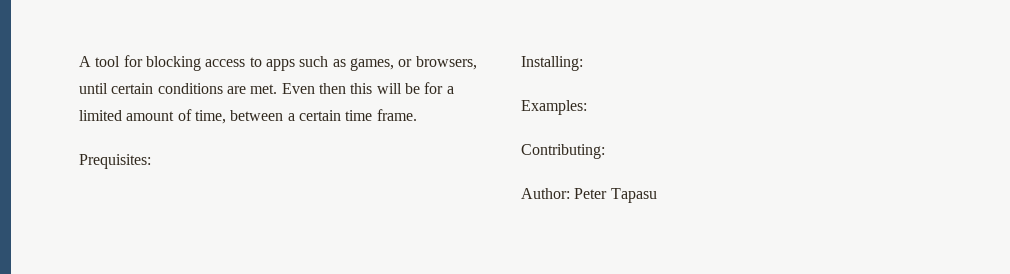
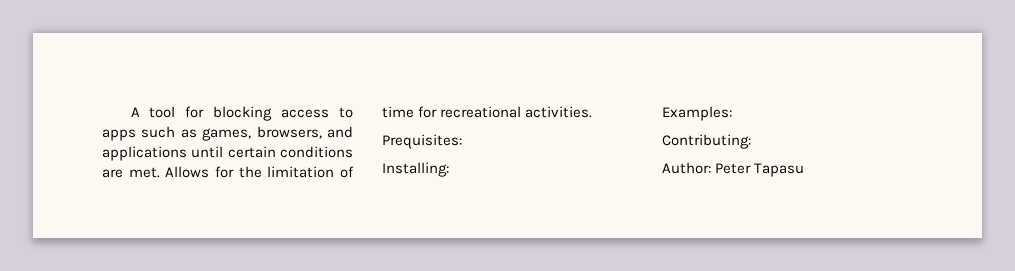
[398,56,477,70] or browsers, -> [256,126,353,139] [102,146,187,161] browsers, and applications
[281,82,454,94] [79,109,417,124] Even then this will be for a limited amount of time, between a certain time frame. -> [165,166,354,178] [382,106,593,118] Allows for the limitation of time for recreational activities.

